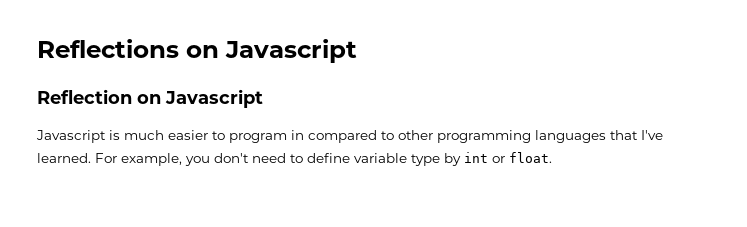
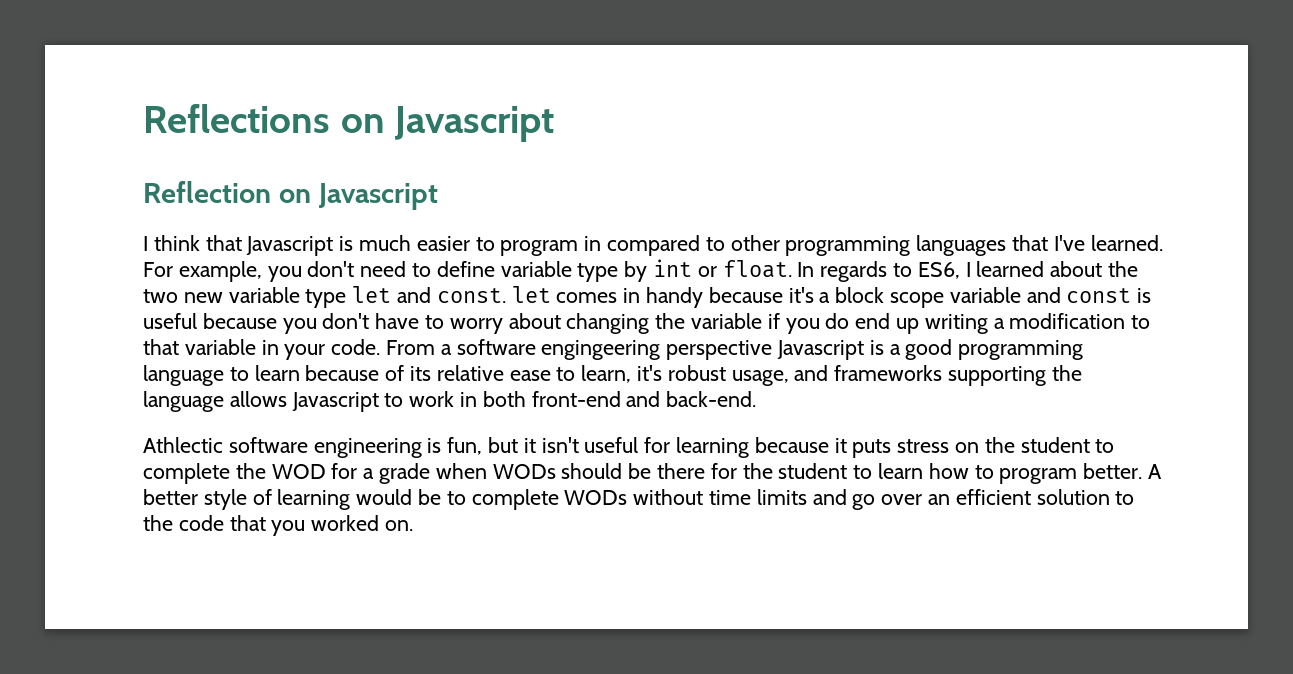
(263, 98) none -> [143,235,242,251] I think that
(552, 157) none -> [797,261,1139,282] [143,286,1152,308] [143,313,1151,334] [143,339,1084,360] [143,365,1082,386] [143,391,757,412] [143,437,1115,458] [143,463,1163,484] [143,489,1135,510] [143,515,414,536] In regards to ES6, I learned about the two new variable type let and const. let comes in handy because it's a block scope variable and const is useful because you don't have to worry about changing the variable if you do end up writing a modification to that variable in your code. From a software engingeering perspective Javascript is a good programming language to learn because of its relative ease to learn, it's robust usage, and frameworks supporting the language allows Javascript to work in both front-end and back-end. // Athlectic software engineering is fun, but it isn't useful for learning because it puts stress on the student to complete the WOD for a grade when WODs should be there for the student to learn how to program better. A better style of learning would be to complete WODs without time limits and go over an efficient solution to the code that you worked on.

